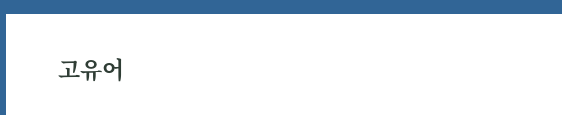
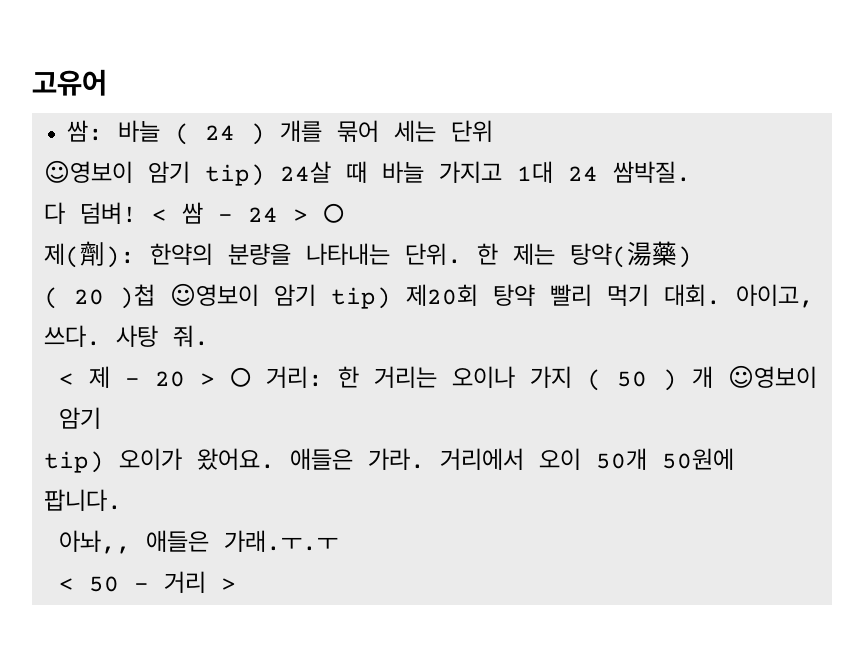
(124, 70) none -> [66,120,493,145] [44,160,692,186] [44,202,345,224] [44,241,693,268] [44,283,815,309] [44,325,210,347] [59,365,818,391] [59,407,102,429] [44,448,735,473] [44,489,123,511] [59,530,339,554] [59,571,237,593] // 쌈: 바늘 ( 24 ) 개를 묶어 세는 단위 // ☺영보이 암기 tip) 24살 때 바늘 가지고 1대 24 쌈박질. // 다 덤벼! < 쌈 - 24 > ○ // 제(劑): 한약의 분량을 나타내는 단위. 한 제는 탕약(湯藥) // ( 20 )첩 ☺영보이 암기 tip) 제20회 탕약 빨리 먹기 대회. 아이고, 쓰다. 사탕 줘. // < 제 - 20 > ○ 거리: 한 거리는 오이나 가지 ( 50 ) 개 ☺영보이 암기 // tip) 오이가 왔어요. 애들은 가라. 거리에서 오이 50개 50원에 팝니다. // 아놔,, 애들은 가래.ㅜ.ㅜ // < 50 - 거리 >

